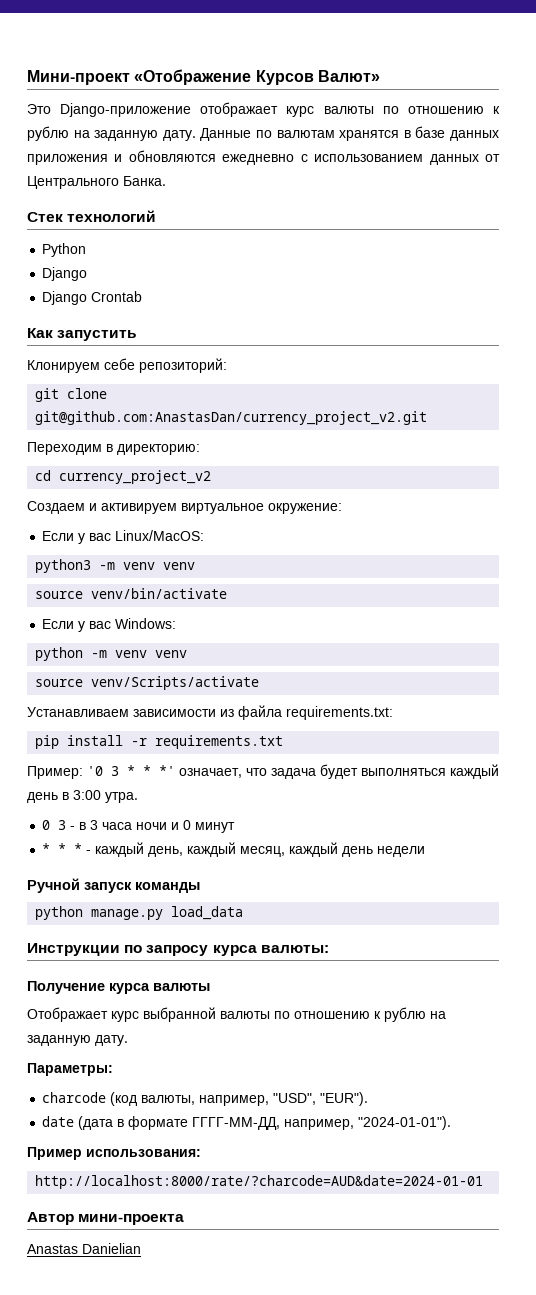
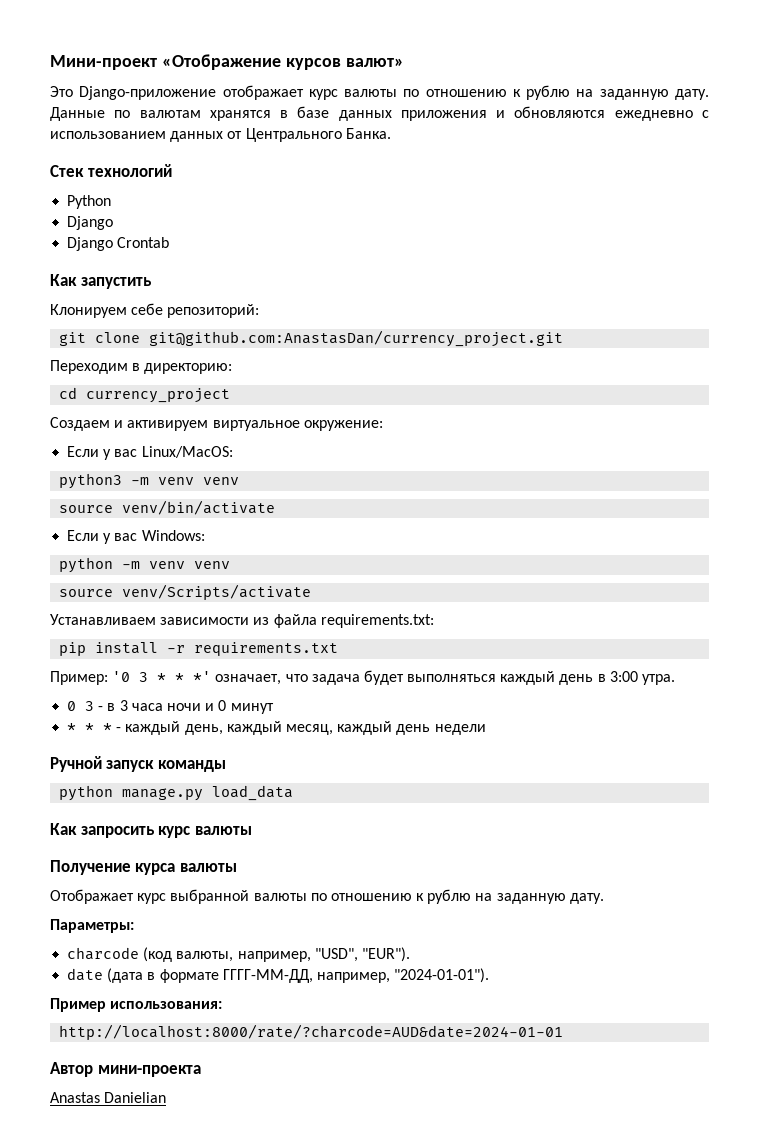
[255,70,380,85] Курсов Валют» -> [285,58,404,70] курсов валют»
[35,411,428,425] git@github.com:AnastasDan/currency_project_v2.git -> [149,330,564,347] git@github.com:AnastasDan/currency_project.git
[59,470,212,484] currency_project_v2 -> [86,388,231,403] currency_project
[27,943,329,956] Инструкции по запросу курса валюты: -> [50,823,252,838] Как запросить курс валюты

